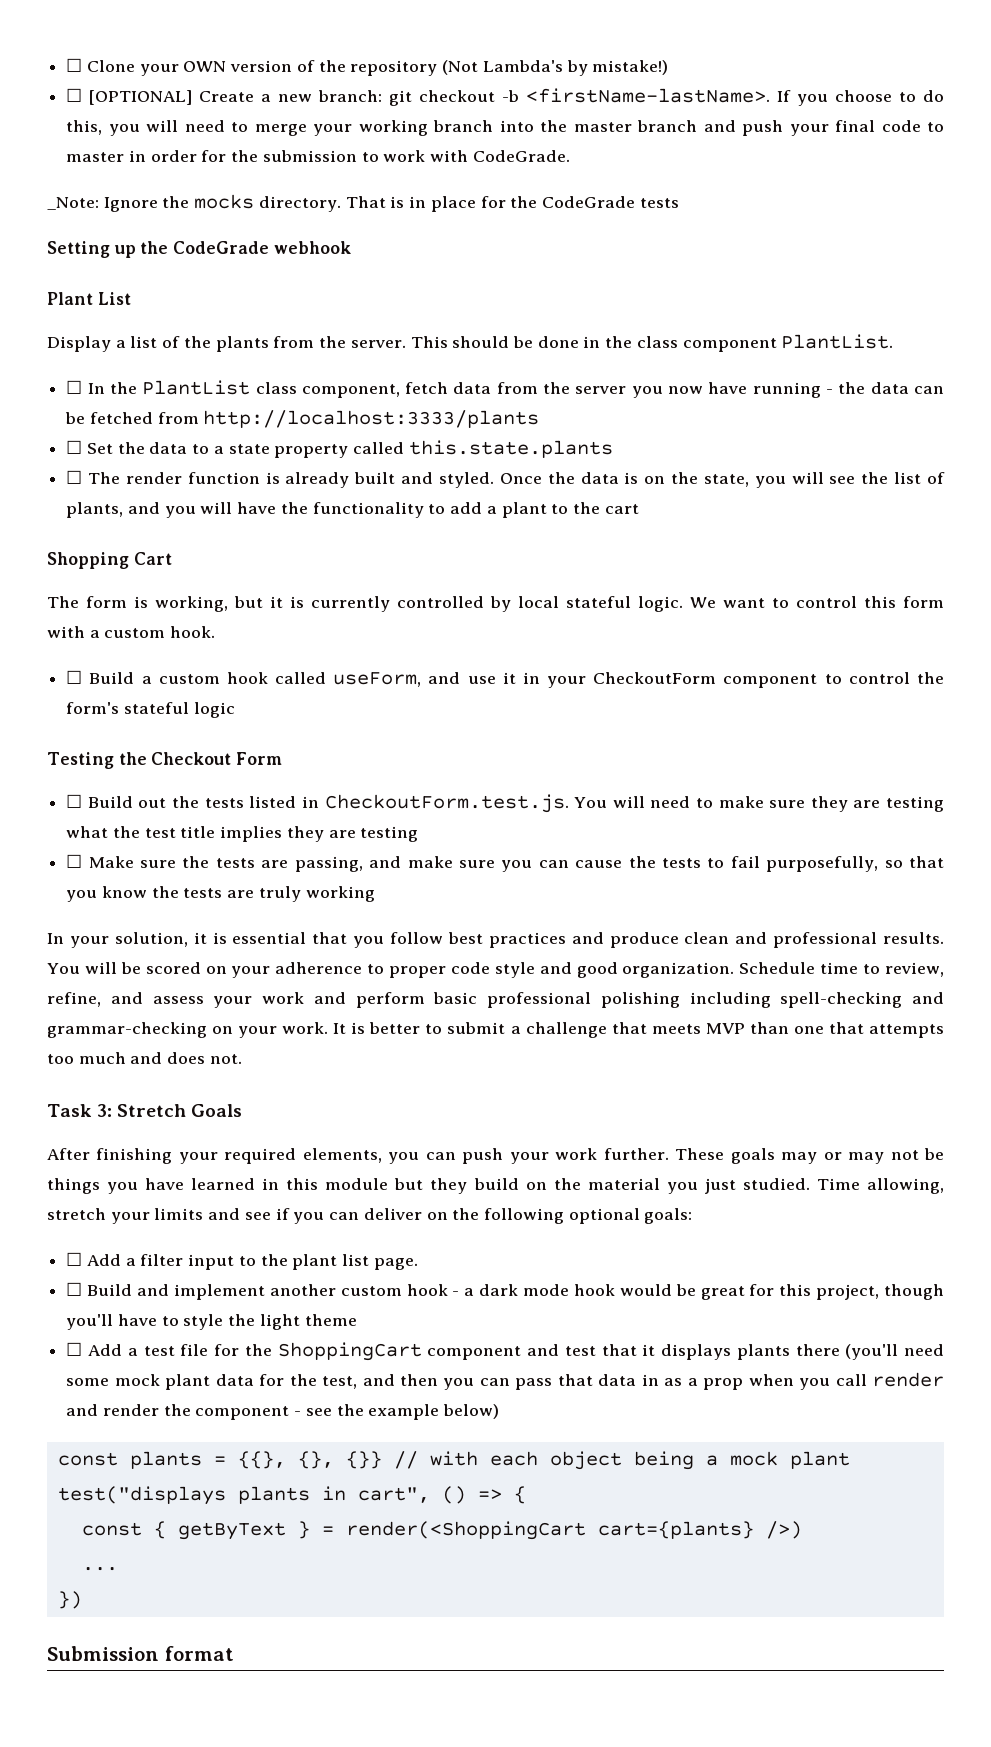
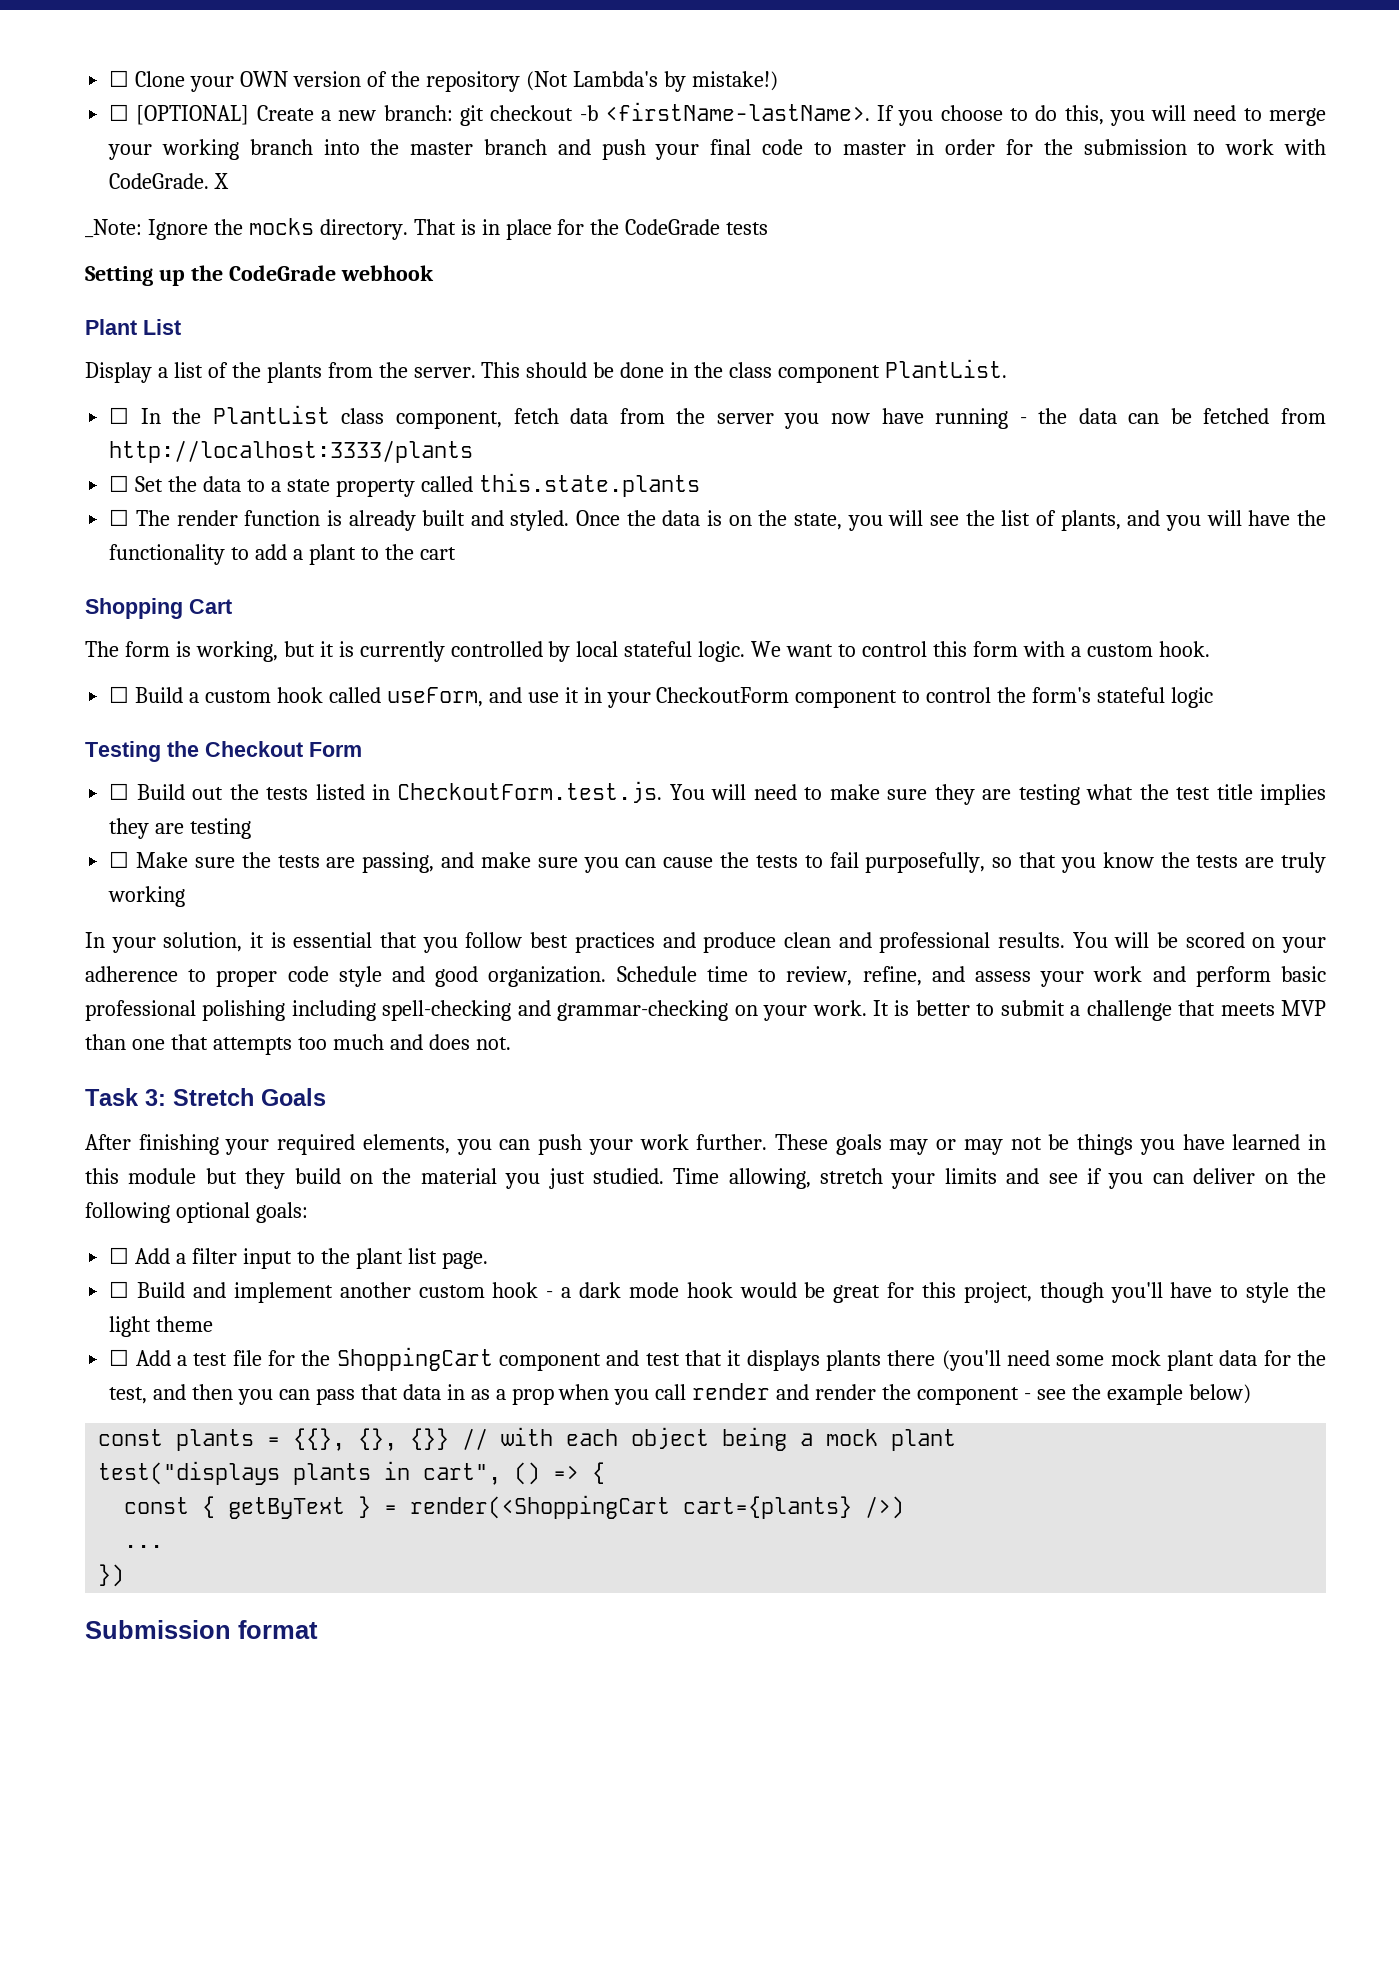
(570, 156) none -> [214,173,230,189] X

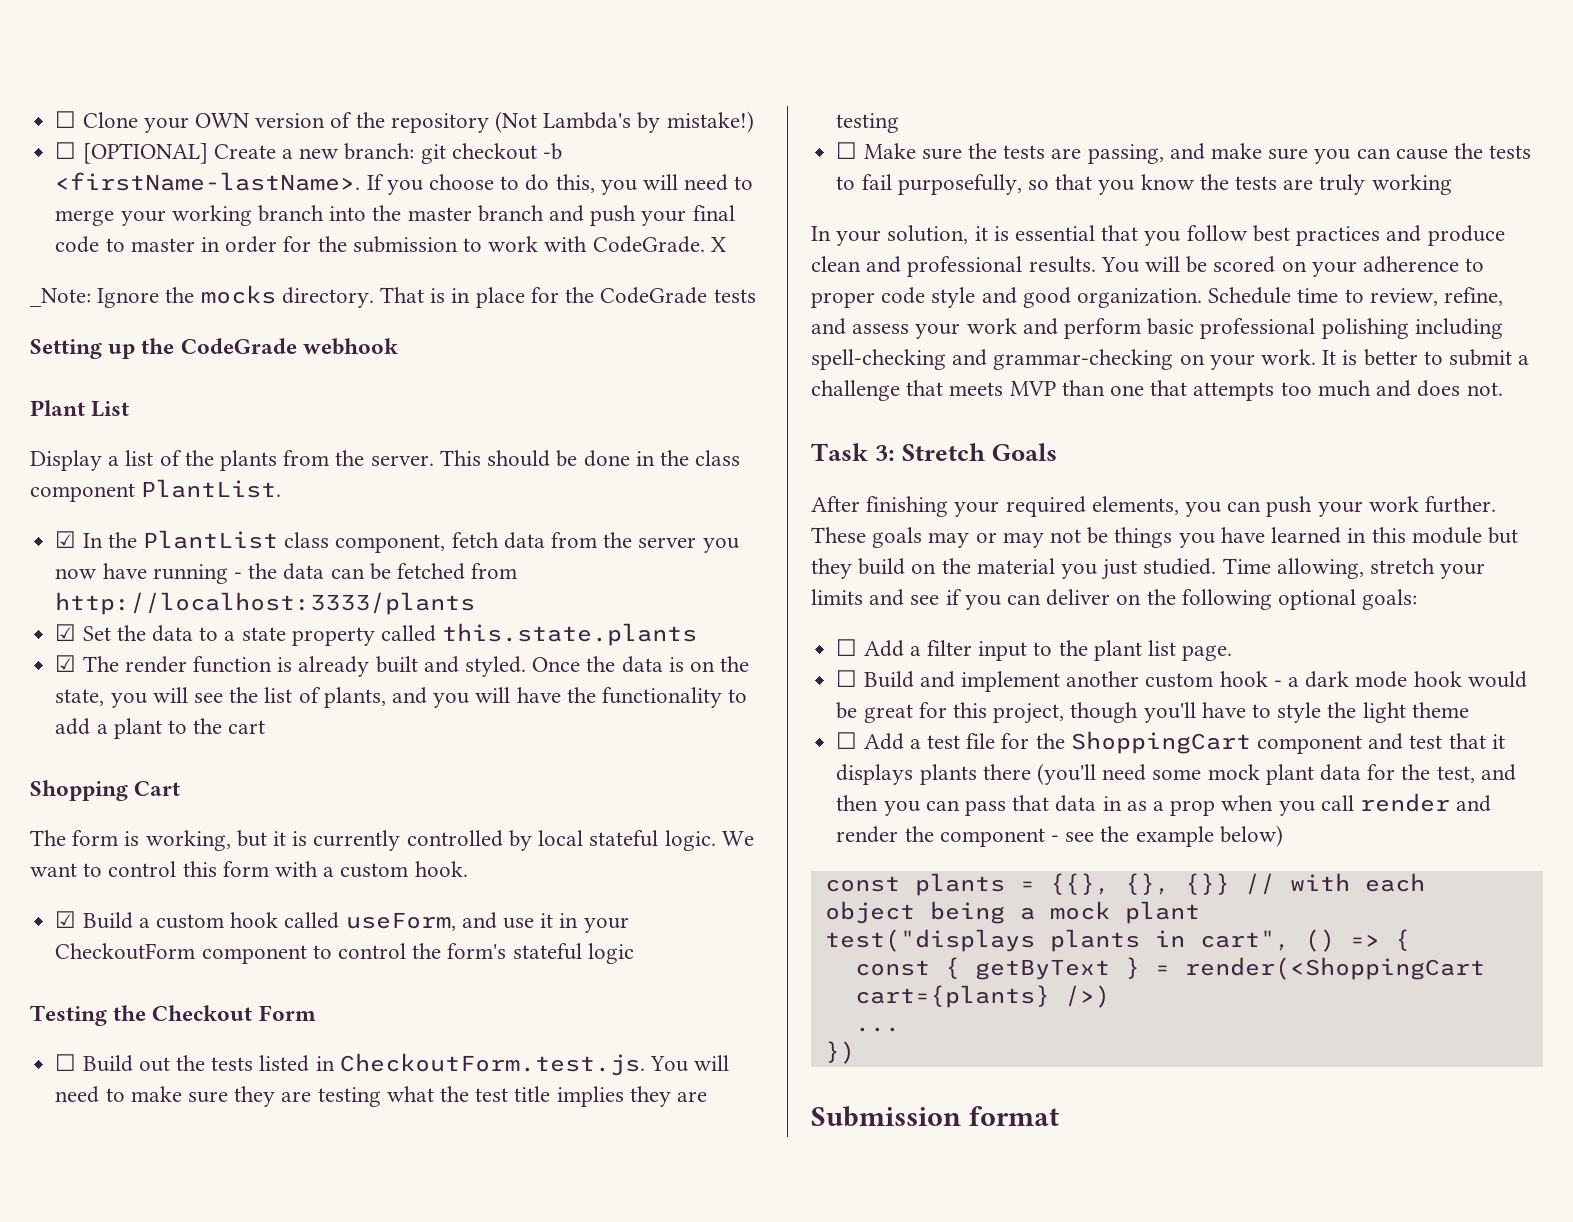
[109,407,130,424] ☐ -> [55,531,77,548] ☑
[109,475,130,492] ☐ -> [55,624,77,641] ☑
[109,509,130,526] ☐ -> [55,655,77,672] ☑
[109,686,130,703] ☐ -> [55,911,77,928] ☑

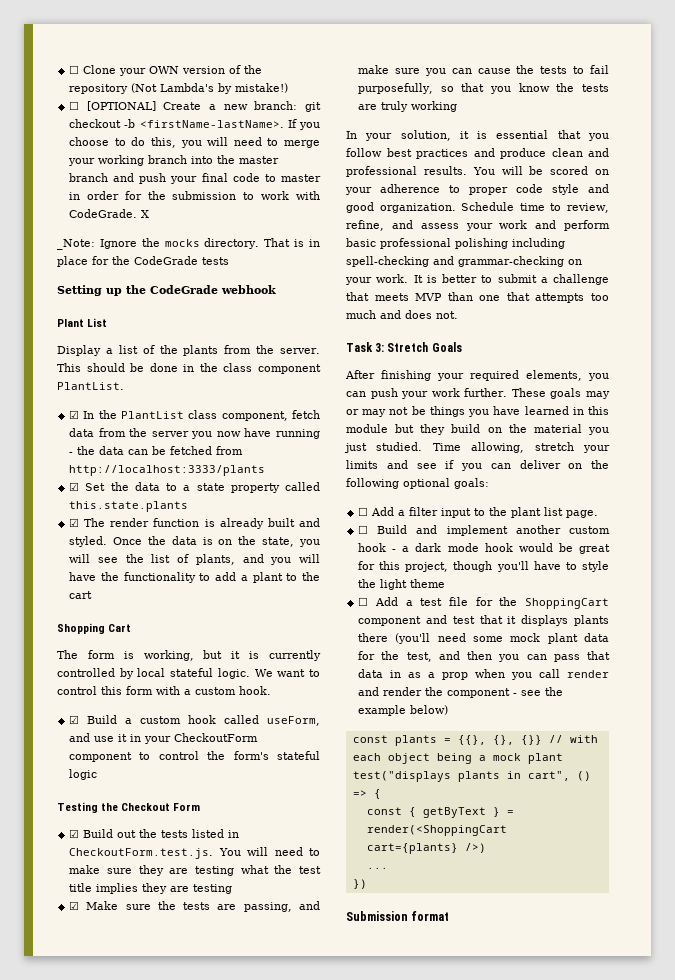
[55,1054,77,1071] ☐ -> [69,829,80,838] ☑
[836,142,858,159] ☐ -> [69,901,80,910] ☑

